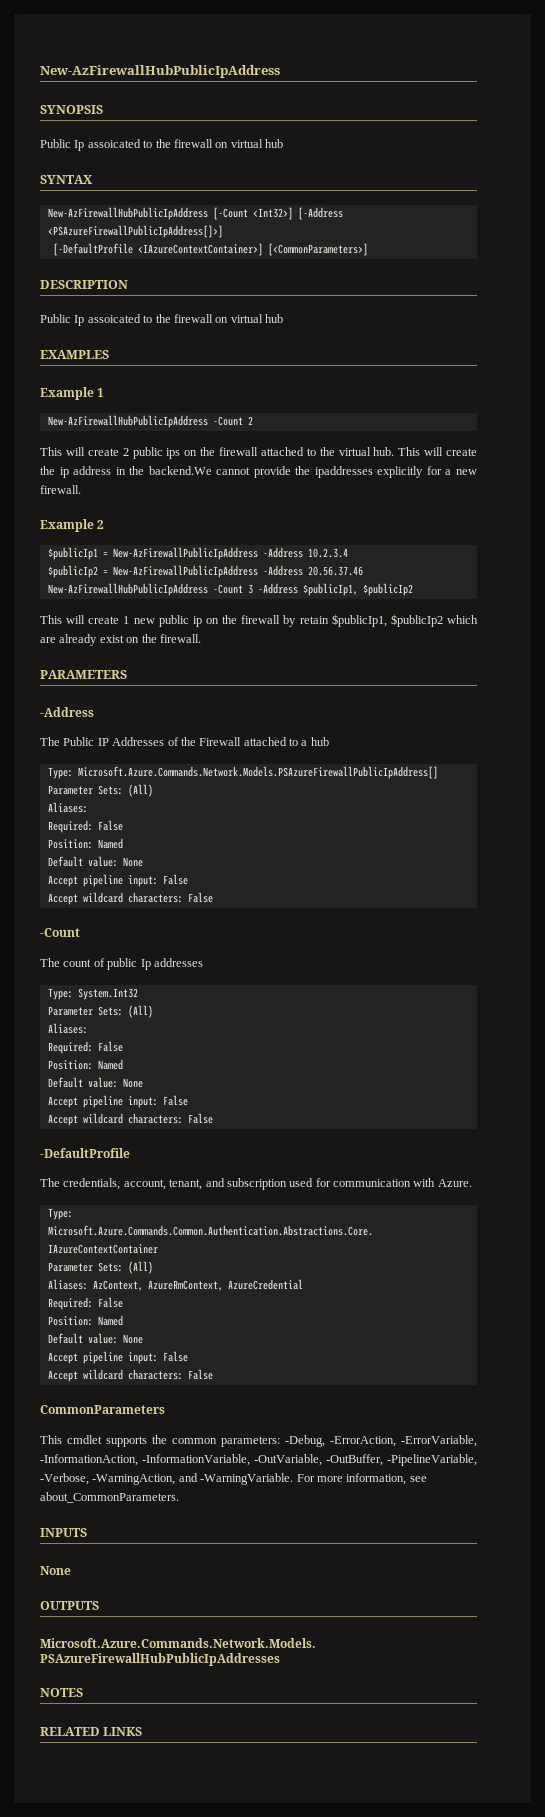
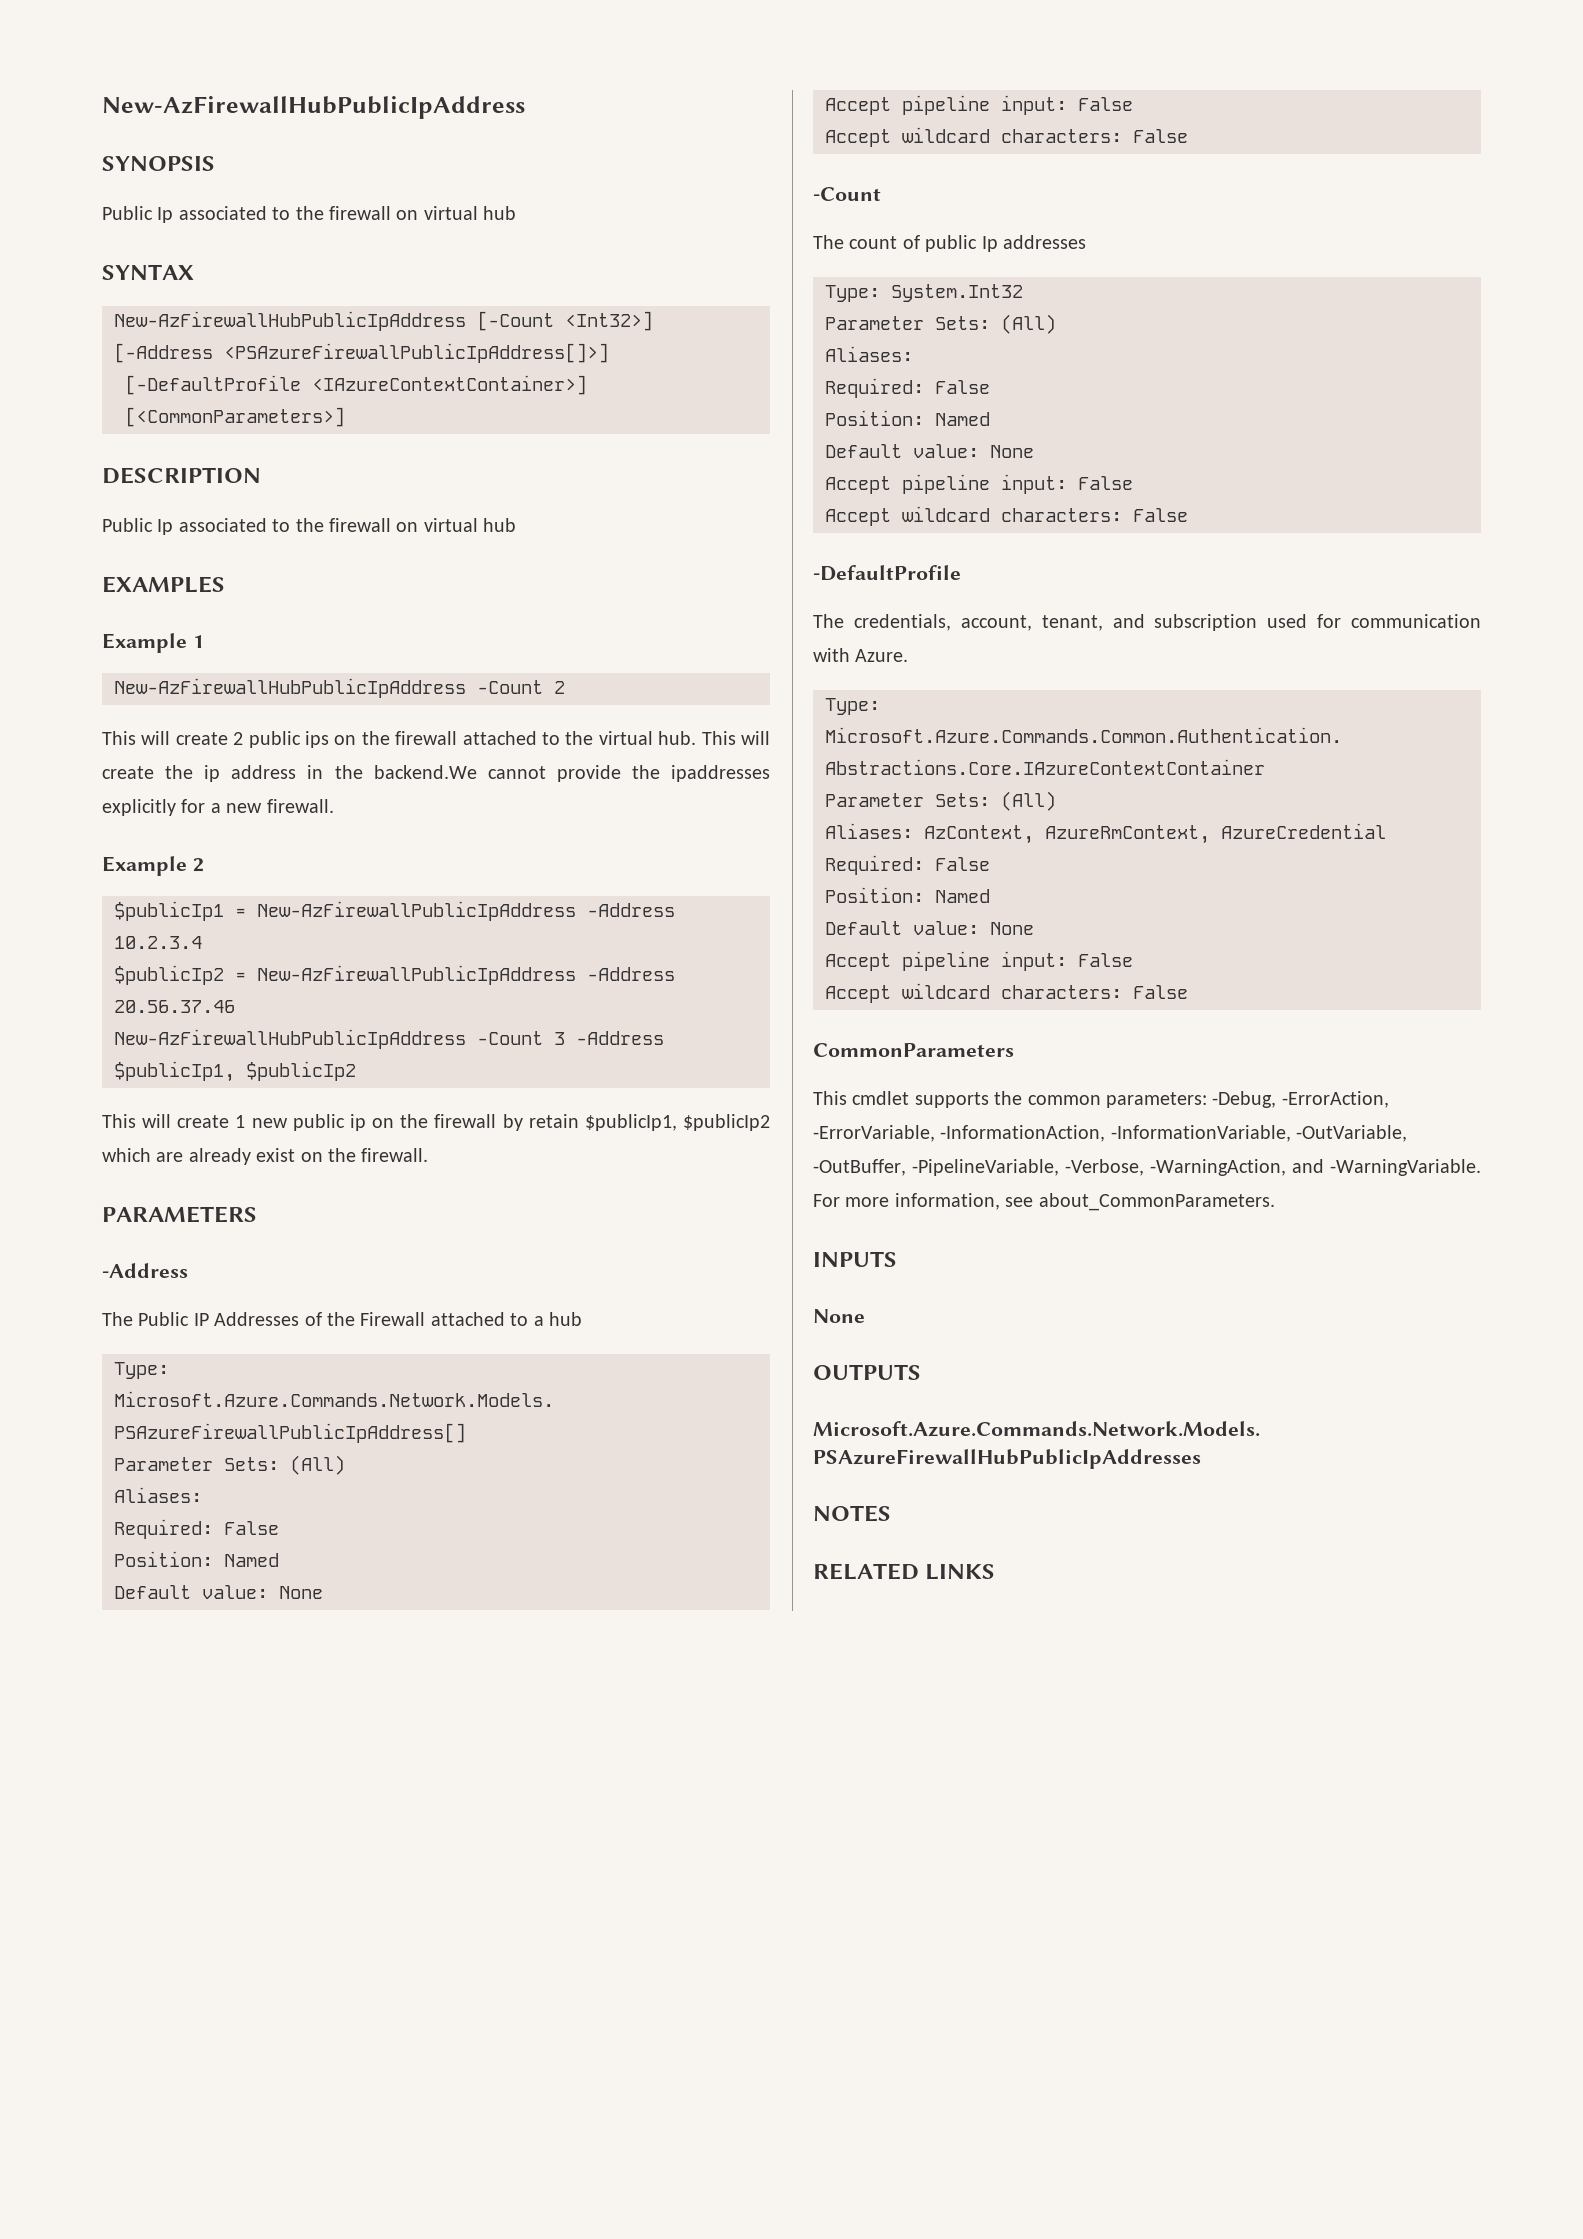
[87,139,141,148] assoicated -> [178,206,267,220] associated
[87,314,141,323] assoicated -> [178,518,267,532] associated

